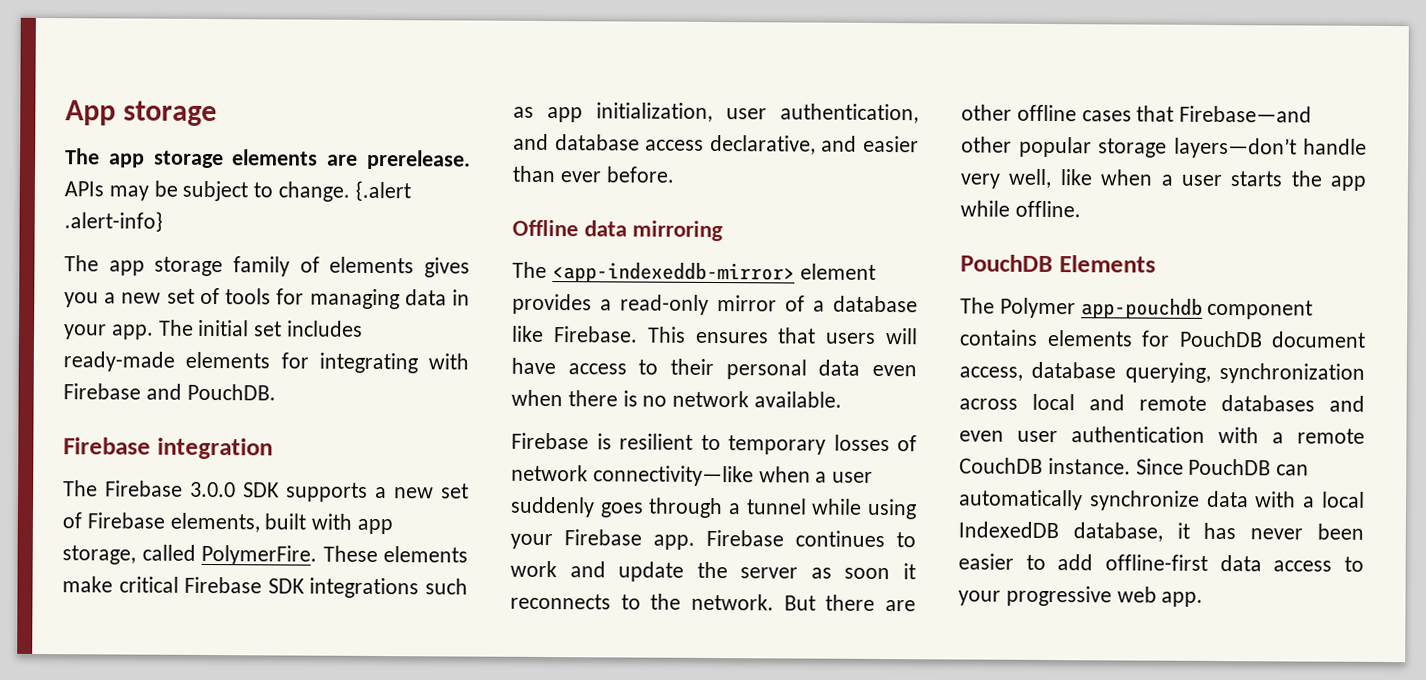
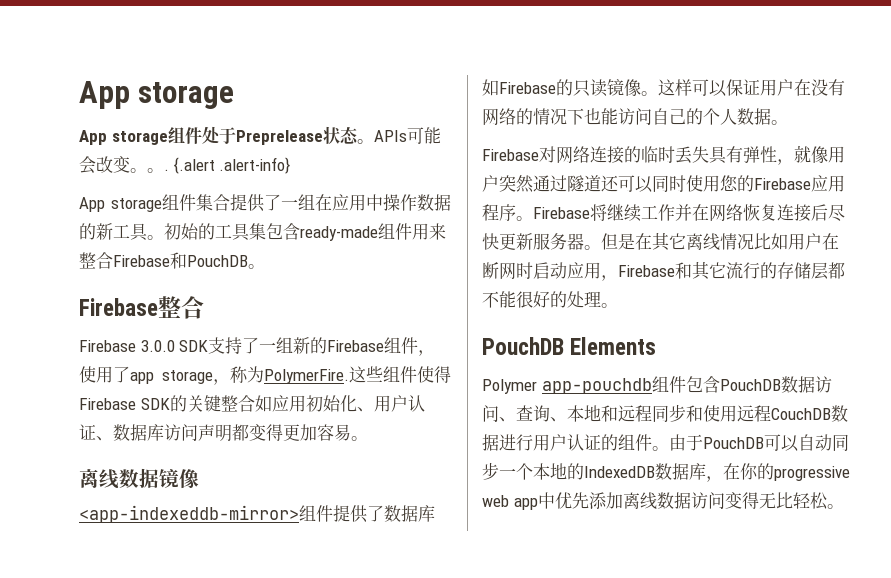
[65,148,471,170] [64,180,411,202] [64,211,163,232] [64,255,470,278] [64,287,471,310] [63,319,364,340] [63,351,469,374] [63,383,276,401] [63,437,273,460] [63,480,98,497] The app storage elements are prerelease. APIs may be subject to change. {.alert .alert-info} // The app storage family of elements gives you a new set of tools for managing data in your app. The initial set includes ready-made elements for integrating with Firebase and PouchDB. // Firebase integration // The -> [79,126,441,145] [79,156,291,174] [79,194,451,212] [79,223,446,241] [79,252,265,269] [79,296,204,319] App storage组件处于Preprelease状态。APIs可能会改变。。. {.alert .alert-info} // App storage组件集合提供了一组在应用中操作数据的新工具。初始的工具集包含ready-made组件用来整合Firebase和PouchDB。 // Firebase整合 //
[286,482,469,502] [62,512,394,535] [62,544,468,566] [62,576,468,599] [513,102,919,124] [513,133,919,155] [512,165,675,183] [512,219,724,242] [512,261,876,284] [512,293,918,315] [511,325,918,345] [511,357,917,380] [511,389,843,408] [511,432,917,455] [511,464,874,487] [510,496,917,520] [510,529,916,550] [510,560,916,582] [510,593,916,612] [961,104,1313,123] [961,136,1367,159] [960,168,1366,191] [960,200,1081,218] supports a new set of Firebase elements, built with app storage, called PolymerFire. These elements make critical Firebase SDK integrations such as app initialization, user authentication, and database access declarative, and easier than ever before. // Offline data mirroring // The <app-indexeddb-mirror> element provides a read-only mirror of a database like Firebase. This ensures that users will have access to their personal data even when there is no network available. // Firebase is resilient to temporary losses of network connectivity—like when a user suddenly goes through a tunnel while using your Firebase app. Firebase continues to work and update the server as soon it reconnects to the network. But there are other offline cases that Firebase—and other popular storage layers—don’t handle very well, like when a user starts the app while offline. -> [208,337,436,356] [79,366,451,385] [79,395,425,412] [79,424,368,442] [79,468,199,489] [79,505,435,523] [482,78,845,97] [482,108,788,126] [482,145,845,165] [482,175,845,193] [482,204,845,222] [482,232,839,251] [482,261,845,281] [482,291,618,308] 支持了一组新的Firebase组件，使用了app storage，称为PolymerFire.这些组件使得Firebase SDK的关键整合如应用初始化、用户认证、数据库访问声明都变得更加容易。 // 离线数据镜像 // <app-indexeddb-mirror>组件提供了数据库如Firebase的只读镜像。这样可以保证用户在没有网络的情况下也能访问自己的个人数据。 // Firebase对网络连接的临时丢失具有弹性，就像用户突然通过隧道还可以同时使用您的Firebase应用程序。Firebase将继续工作并在网络恢复连接后尽快更新服务器。但是在其它离线情况比如用户在断网时启动应用，Firebase和其它流行的存储层都不能很好的处理。
[960,297,995,314] The -> (657, 346) none
[1207,299,1314,320] [959,329,1366,348] [959,361,1365,384] [959,393,1365,412] [959,426,1365,444] [959,457,1310,476] [958,489,1365,511] [958,521,1364,542] [958,553,1364,572] [958,585,1204,607] component contains elements for PouchDB document access, database querying, synchronization across local and remote databases and even user authentication with a remote CouchDB instance. Since PouchDB can automatically synchronize data with a local IndexedDB database, it has never been easier to add offline-first data access to your progressive web app. -> [651,376,832,393] [482,404,848,422] [482,434,849,452] [482,462,850,482] [482,492,844,510] 组件包含PouchDB数据访问、查询、本地和远程同步和使用远程CouchDB数据进行用户认证的组件。由于PouchDB可以自动同步一个本地的IndexedDB数据库，在你的progressive web app中优先添加离线数据访问变得无比轻松。

